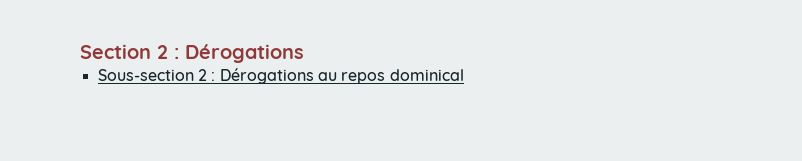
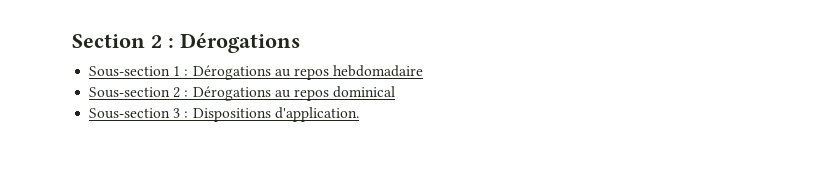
(304, 53) none -> [89,65,424,80] // Sous-section 1 : Dérogations au repos hebdomadaire
(464, 75) none -> [89,107,359,122] // Sous-section 3 : Dispositions d'application.

